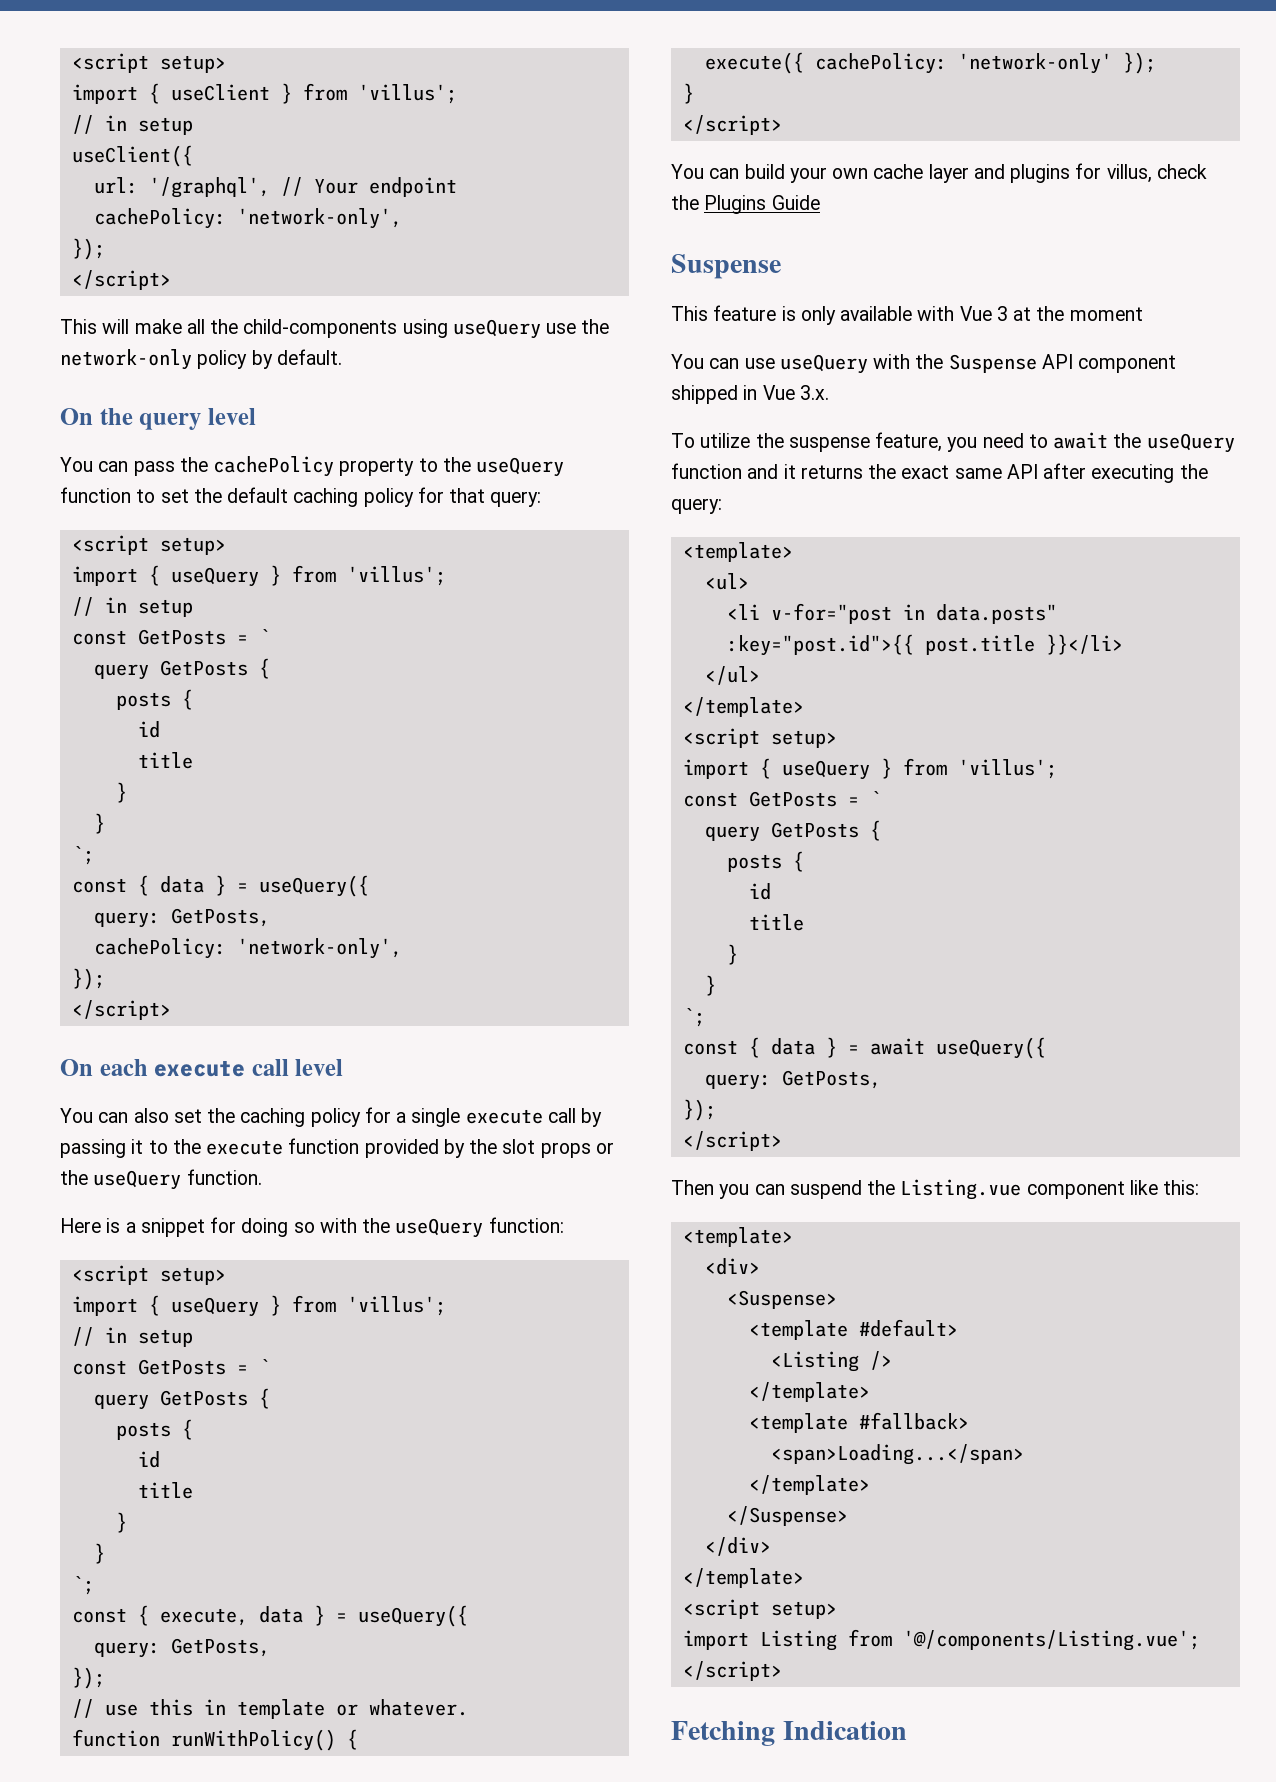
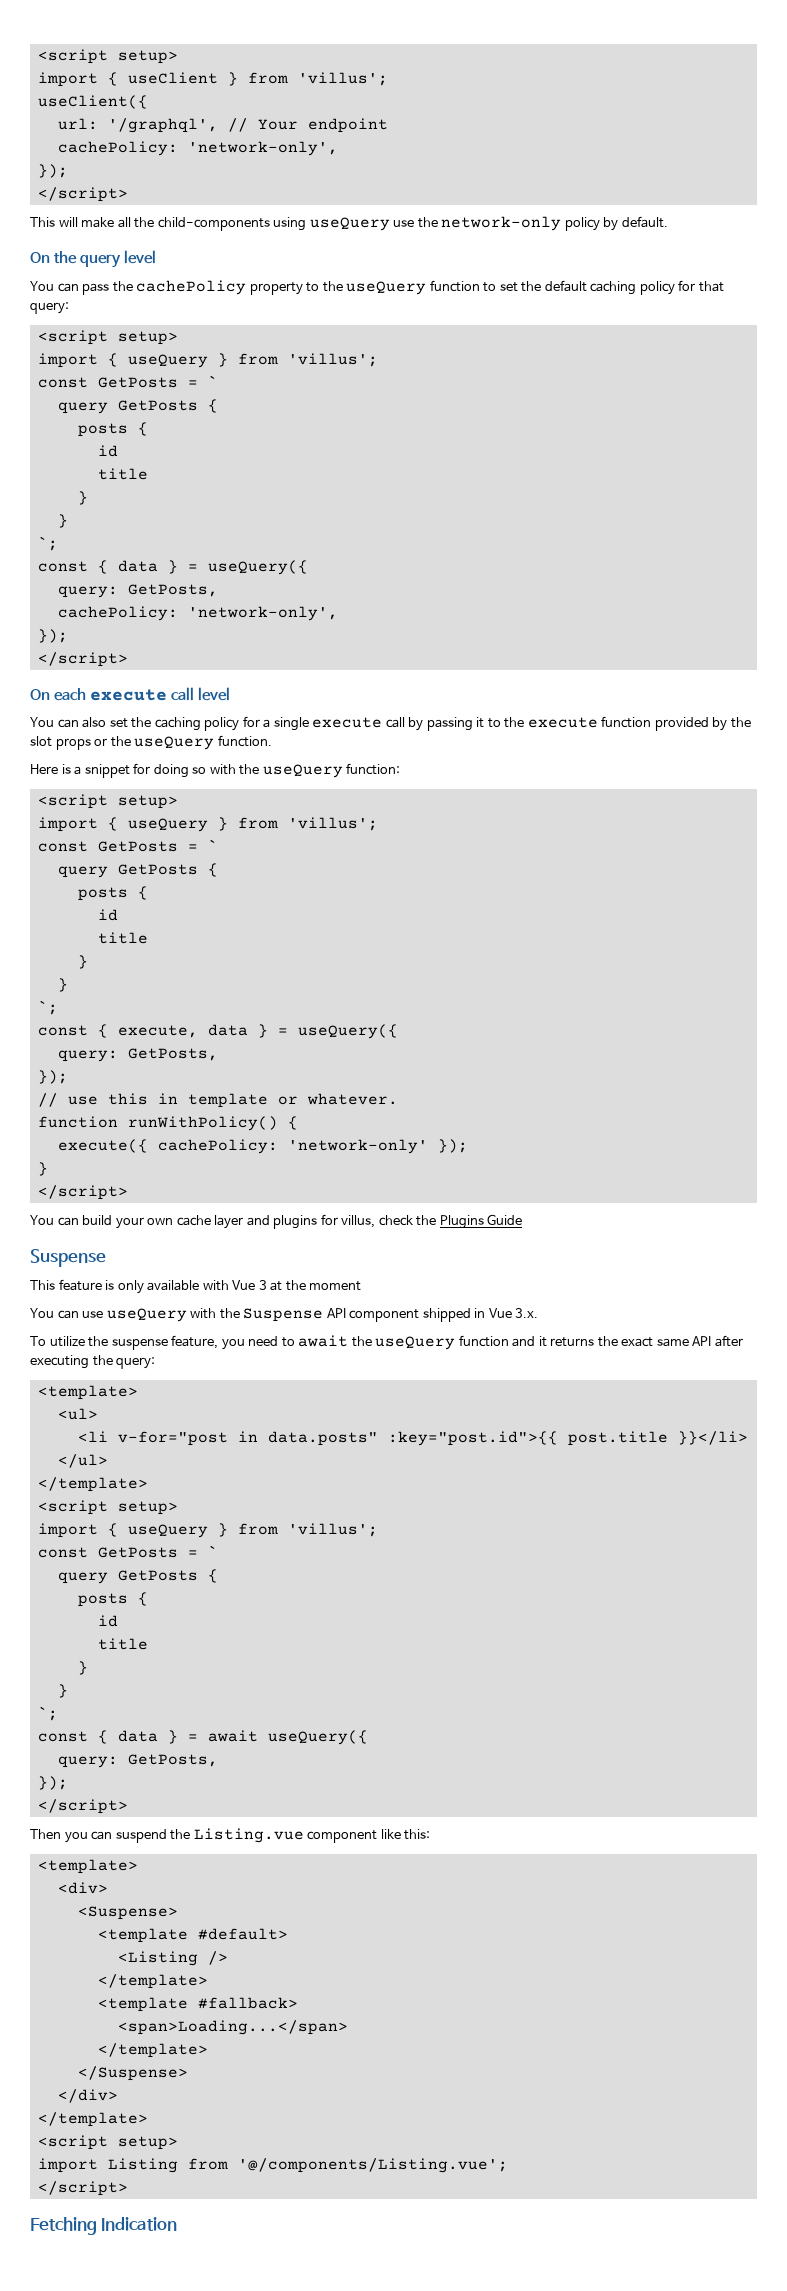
[71,115,193,135] // // in setup -> (388, 79) none
[71,597,193,617] // // in setup -> (378, 360) none
[71,1327,193,1347] // // in setup -> (378, 824) none

